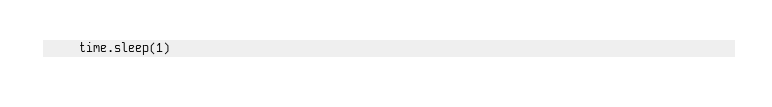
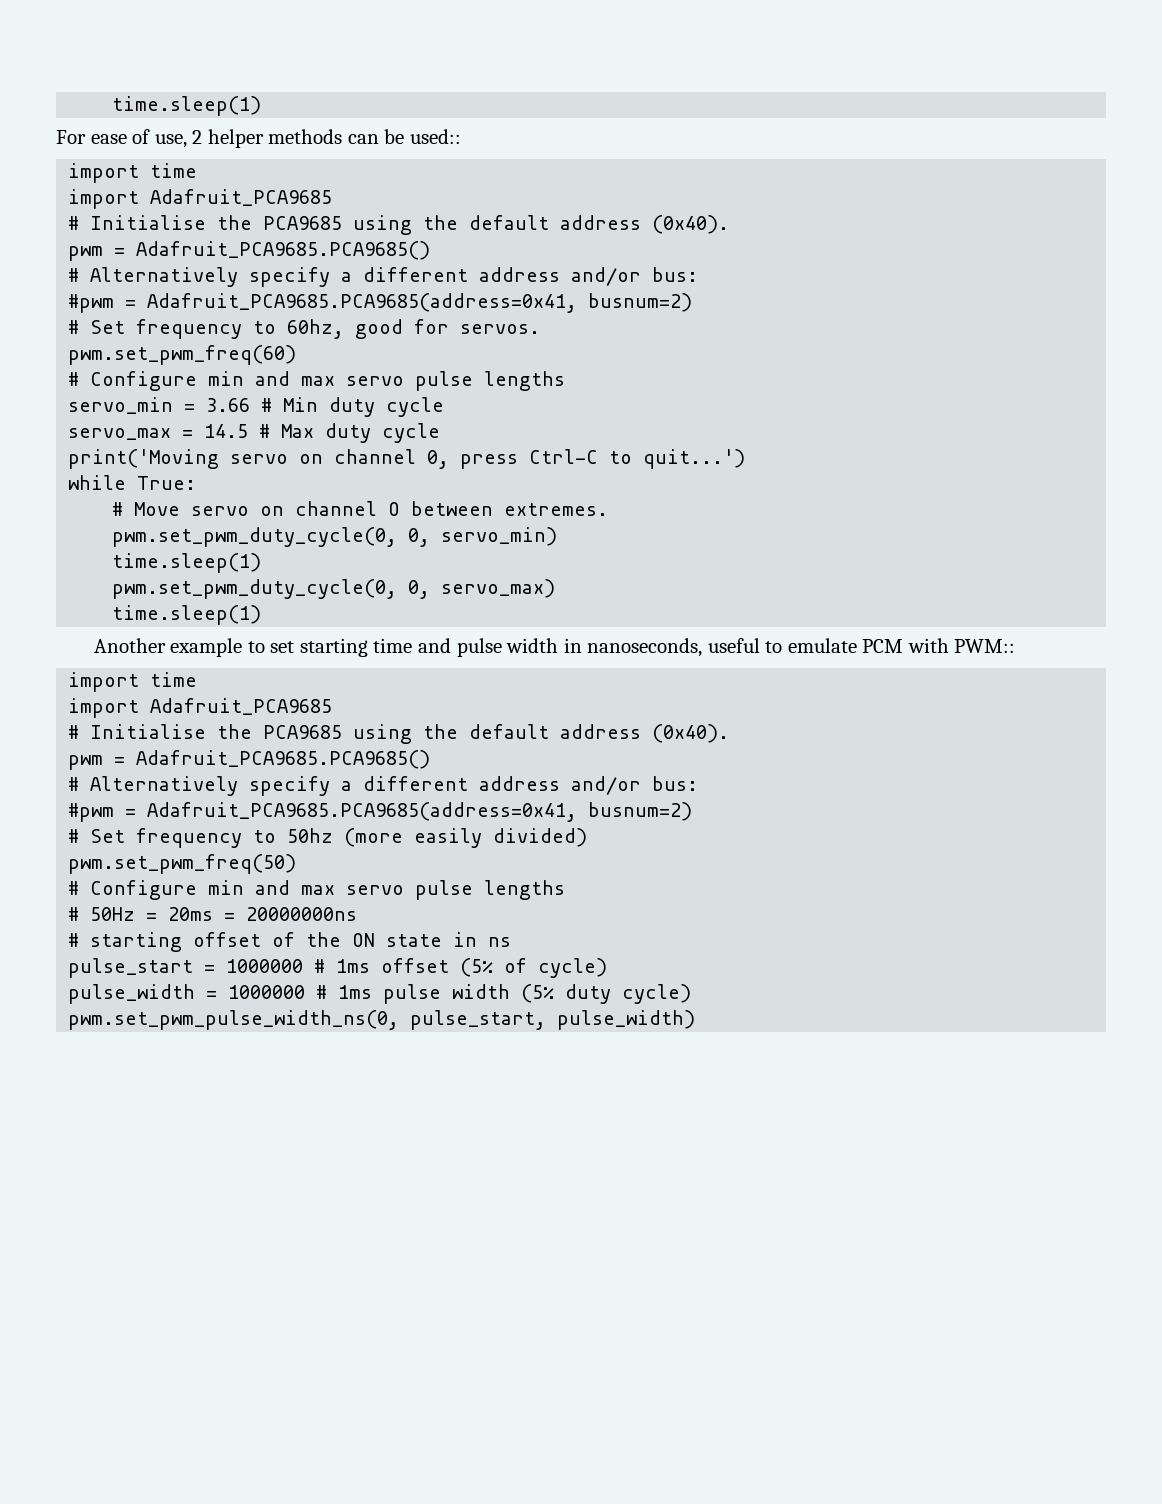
[78,42,170,55] time.sleep(1) -> [112,96,262,116] [56,129,461,148] [68,163,198,183] [68,189,333,209] [68,215,730,235] [68,241,431,261] [68,267,699,287] [68,293,693,313] [68,319,541,339] [68,345,297,365] [68,371,566,391] [68,397,445,417] [68,423,441,443] [68,449,746,469] [68,475,197,490] [112,501,609,516] [112,527,558,547] [112,553,262,573] [112,579,556,599] [112,605,262,625] [93,638,1016,657] [68,672,198,692] [68,698,333,718] [68,724,730,744] [68,750,431,770] [68,776,699,796] [68,802,693,822] [68,828,588,848] [68,854,297,874] [68,880,566,900] [68,907,358,921] [68,932,512,952] [68,958,608,978] [68,984,692,1004] [68,1010,696,1030] time.sleep(1) // For ease of use, 2 helper methods can be used:: // import time // import Adafruit_PCA9685 // # Initialise the PCA9685 using the default address (0x40). // pwm = Adafruit_PCA9685.PCA9685() // # Alternatively specify a different address and/or bus: // #pwm = Adafruit_PCA9685.PCA9685(address=0x41, busnum=2) // # Set frequency to 60hz, good for servos. // pwm.set_pwm_freq(60) // # Configure min and max servo pulse lengths // servo_min = 3.66 # Min duty cycle // servo_max = 14.5 # Max duty cycle // print('Moving servo on channel 0, press Ctrl-C to quit...') // while True: // # Move servo on channel O between extremes. // pwm.set_pwm_duty_cycle(0, 0, servo_min) // time.sleep(1) // pwm.set_pwm_duty_cycle(0, 0, servo_max) // time.sleep(1) // Another example to set starting time and pulse width in nanoseconds, useful to emulate PCM with PWM:: // import time // import Adafruit_PCA9685 // # Initialise the PCA9685 using the default address (0x40). // pwm = Adafruit_PCA9685.PCA9685() // # Alternatively specify a different address and/or bus: // #pwm = Adafruit_PCA9685.PCA9685(address=0x41, busnum=2) // # Set frequency to 50hz (more easily divided) // pwm.set_pwm_freq(50) // # Configure min and max servo pulse lengths // # 50Hz = 20ms = 20000000ns // # starting offset of the ON state in ns // pulse_start = 1000000 # 1ms offset (5% of cycle) // pulse_width = 1000000 # 1ms pulse width (5% duty cycle) // pwm.set_pwm_pulse_width_ns(0, pulse_start, pulse_width)

